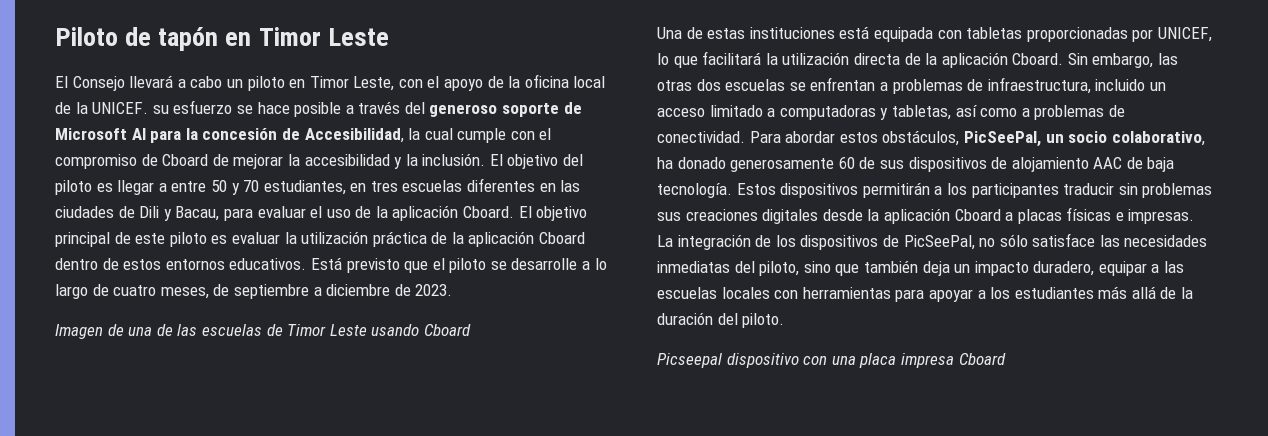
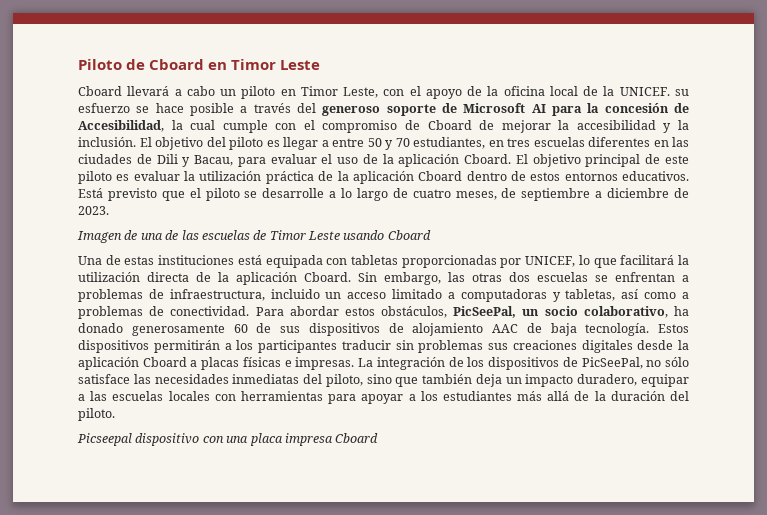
[158,27,219,51] tapón -> [149,59,205,70] Cboard
[55,76,125,91] El Consejo -> [78,86,122,96] Cboard

